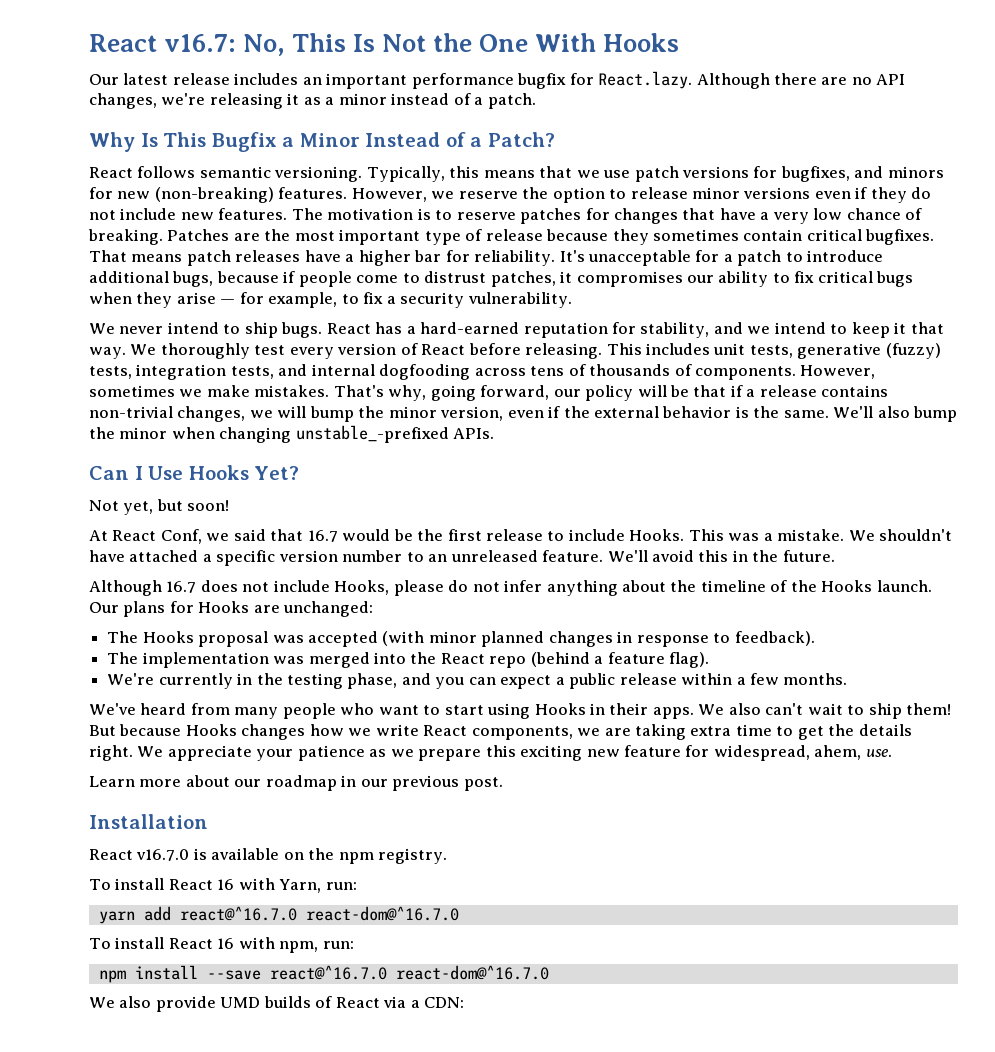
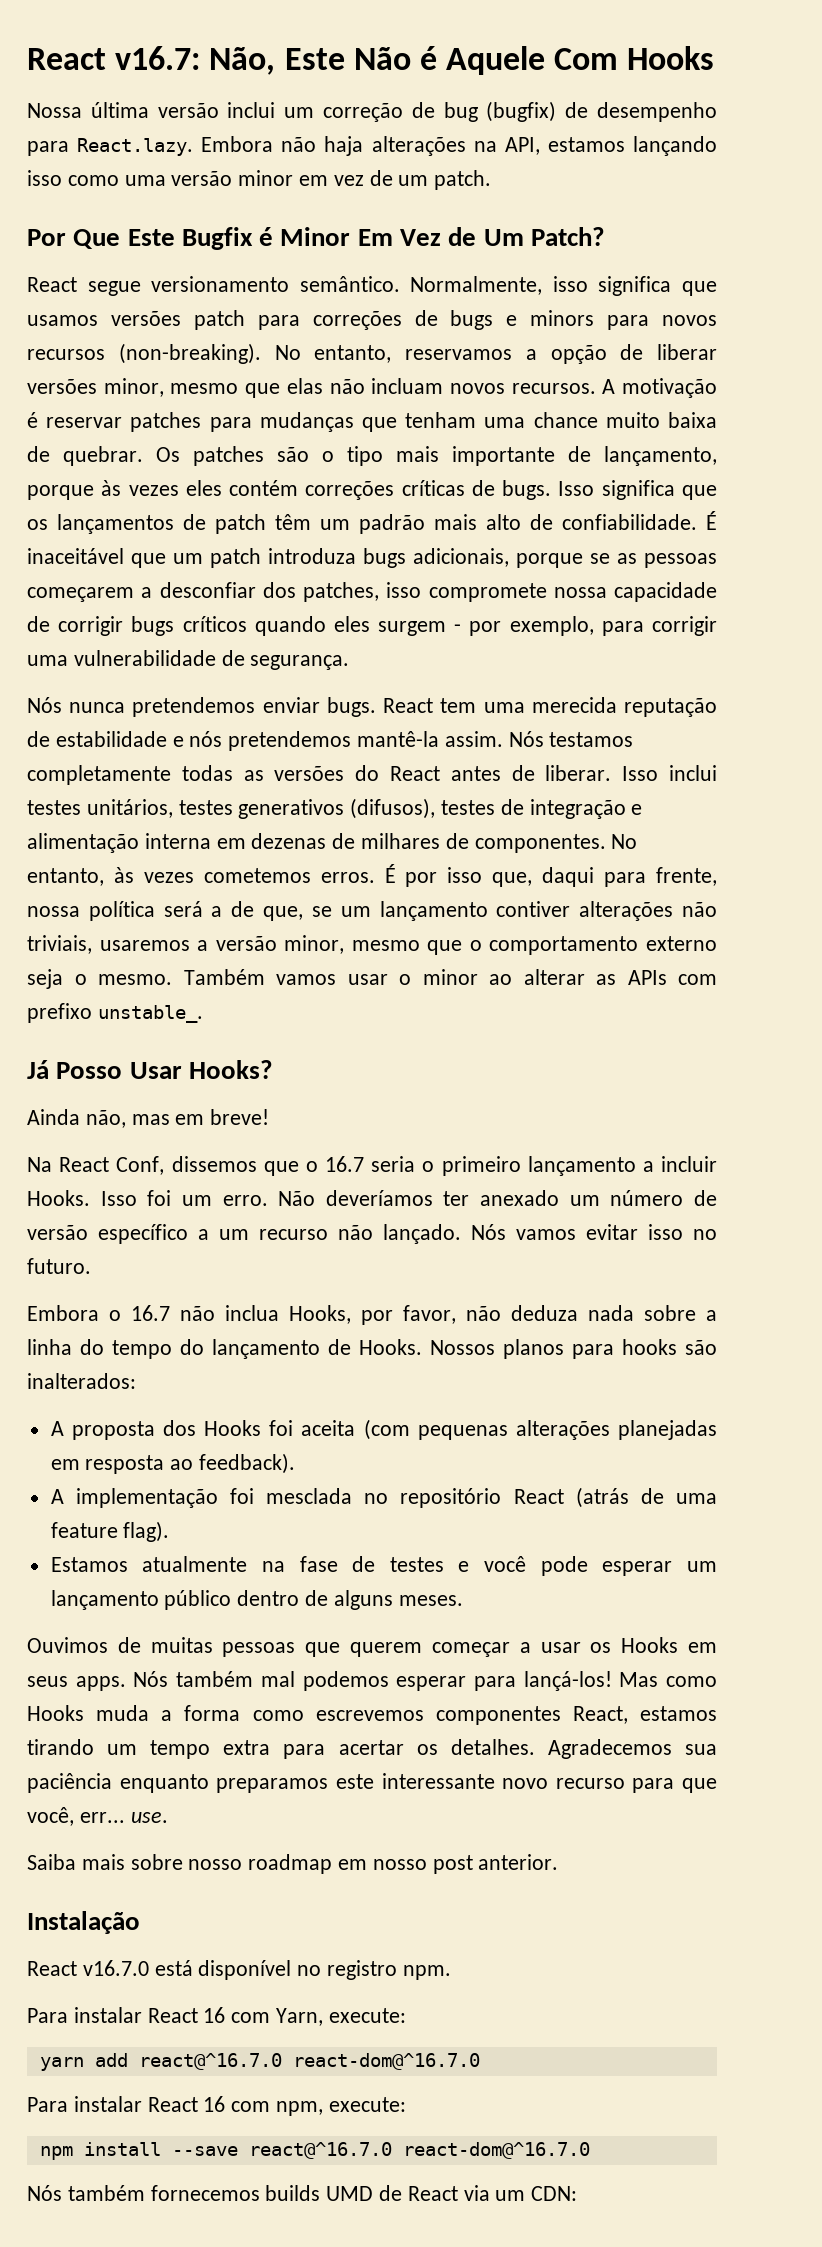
[243,33,680,56] [89,71,906,89] [89,93,536,109] [89,132,555,152] [89,166,944,182] [89,187,932,203] [89,208,923,224] [88,229,935,245] [89,250,884,266] [89,271,914,287] [89,292,572,308] [89,322,944,338] [89,343,941,359] [89,364,876,380] [89,385,889,401] [89,406,958,422] [89,425,495,443] [89,465,300,480] [89,499,230,515] [89,529,953,544] [89,550,835,566] [89,580,932,596] [89,601,374,617] [107,631,815,647] [107,652,710,668] [107,673,848,689] [89,703,952,719] [89,724,912,740] [89,745,892,761] [89,775,503,791] [89,814,208,829] [89,848,448,864] [89,878,357,893] [98,906,459,924] [89,937,354,953] No, This Is Not the One With Hooks // Our latest release includes an important performance bugfix for React.lazy. Although there are no API changes, we're releasing it as a minor instead of a patch. // Why Is This Bugfix a Minor Instead of a Patch? // React follows semantic versioning. Typically, this means that we use patch versions for bugfixes, and minors for new (non-breaking) features. However, we reserve the option to release minor versions even if they do not include new features. The motivation is to reserve patches for changes that have a very low chance of breaking. Patches are the most important type of release because they sometimes contain critical bugfixes. That means patch releases have a higher bar for reliability. It's unacceptable for a patch to introduce additional bugs, because if people come to distrust patches, it compromises our ability to fix critical bugs when they arise — for example, to fix a security vulnerability. // We never intend to ship bugs. React has a hard-earned reputation for stability, and we intend to keep it that way. We thoroughly test every version of React before releasing. This includes unit tests, generative (fuzzy) tests, integration tests, and internal dogfooding across tens of thousands of components. However, sometimes we make mistakes. That's why, going forward, our policy will be that if a release contains non-trivial changes, we will bump the minor version, even if the external behavior is the same. We'll also bump the minor when changing unstable_-prefixed APIs. // Can I Use Hooks Yet? // Not yet, but soon! // At React Conf, we said that 16.7 would be the first release to include Hooks. This was a mistake. We shouldn't have attached a specific version number to an unreleased feature. We'll avoid this in the future. // Although 16.7 does not include Hooks, please do not infer anything about the timeline of the Hooks launch. Our plans for Hooks are unchanged: // The Hooks proposal was accepted (with minor planned changes in response to feedback). // The implementation was merged into the React repo (behind a feature flag). // We're currently in the testing phase, and you can expect a public release within a few months. // We've heard from many people who want to start using Hooks in their apps. We also can't wait to ship them! But because Hooks changes how we write React components, we are taking extra time to get the details right. We appreciate your patience as we prepare this exciting new feature for widespread, ahem, use. // Learn more about our roadmap in our previous post. // Installation // React v16.7.0 is available on the npm registry. // To install React 16 with Yarn, run: // yarn add react@^16.7.0 react-dom@^16.7.0 // To install React 16 with npm, run: -> [209,46,715,75] [27,101,717,122] [27,136,717,156] [27,170,492,190] [27,227,605,250] [27,276,717,296] [27,310,717,330] [27,343,717,364] [27,378,717,398] [27,412,717,432] [27,446,717,466] [27,480,717,500] [27,511,717,534] [27,548,717,568] [27,582,717,602] [27,616,717,636] [27,650,350,670] [27,697,717,717] [27,731,634,751] [27,765,717,785] [27,798,643,819] [27,833,638,853] [27,864,718,887] [27,901,717,921] [27,935,717,955] [27,969,717,989] [27,1003,203,1023] [27,1060,273,1079] [27,1109,270,1128] [27,1156,717,1176] [27,1190,717,1206] [27,1224,717,1244] [27,1258,91,1274] [27,1305,717,1325] [27,1339,717,1359] [27,1373,136,1389] [50,1419,717,1440] [50,1453,296,1474] [50,1487,717,1508] [50,1521,170,1542] [50,1556,717,1576] [50,1590,463,1610] [27,1637,718,1657] [27,1671,717,1691] [27,1705,717,1725] [27,1739,717,1759] [27,1773,717,1793] [27,1807,168,1826] [27,1854,559,1874] [27,1911,140,1934] [27,1960,451,1980] [27,2007,406,2026] [39,2053,480,2071] [27,2096,406,2116] Não, Este Não é Aquele Com Hooks // Nossa última versão inclui um correção de bug (bugfix) de desempenho para React.lazy. Embora não haja alterações na API, estamos lançando isso como uma versão minor em vez de um patch. // Por Que Este Bugfix é Minor Em Vez de Um Patch? // React segue versionamento semântico. Normalmente, isso significa que usamos versões patch para correções de bugs e minors para novos recursos (non-breaking). No entanto, reservamos a opção de liberar versões minor, mesmo que elas não incluam novos recursos. A motivação é reservar patches para mudanças que tenham uma chance muito baixa de quebrar. Os patches são o tipo mais importante de lançamento, porque às vezes eles contém correções críticas de bugs. Isso significa que os lançamentos de patch têm um padrão mais alto de confiabilidade. É inaceitável que um patch introduza bugs adicionais, porque se as pessoas começarem a desconfiar dos patches, isso compromete nossa capacidade de corrigir bugs críticos quando eles surgem - por exemplo, para corrigir uma vulnerabilidade de segurança. // Nós nunca pretendemos enviar bugs. React tem uma merecida reputação de estabilidade e nós pretendemos mantê-la assim. Nós testamos completamente todas as versões do React antes de liberar. Isso inclui testes unitários, testes generativos (difusos), testes de integração e alimentação interna em dezenas de milhares de componentes. No entanto, às vezes cometemos erros. É por isso que, daqui para frente, nossa política será a de que, se um lançamento contiver alterações não triviais, usaremos a versão minor, mesmo que o comportamento externo seja o mesmo. Também vamos usar o minor ao alterar as APIs com prefixo unstable_. // Já Posso Usar Hooks? // Ainda não, mas em breve! // Na React Conf, dissemos que o 16.7 seria o primeiro lançamento a incluir Hooks. Isso foi um erro. Não deveríamos ter anexado um número de versão específico a um recurso não lançado. Nós vamos evitar isso no futuro. // Embora o 16.7 não inclua Hooks, por favor, não deduza nada sobre a linha do tempo do lançamento de Hooks. Nossos planos para hooks são inalterados: // A proposta dos Hooks foi aceita (com pequenas alterações planejadas em resposta ao feedback). // A implementação foi mesclada no repositório React (atrás de uma feature flag). // Estamos atualmente na fase de testes e você pode esperar um lançamento público dentro de alguns meses. // Ouvimos de muitas pessoas que querem começar a usar os Hooks em seus apps. Nós também mal podemos esperar para lançá-los! Mas como Hooks muda a forma como escrevemos componentes React, estamos tirando um tempo extra para acertar os detalhes. Agradecemos sua paciência enquanto preparamos este interessante novo recurso para que você, err... use. // Saiba mais sobre nosso roadmap em nosso post anterior. // Instalação // React v16.7.0 está disponível no registro npm. // Para instalar React 16 com Yarn, execute: // yarn add react@^16.7.0 react-dom@^16.7.0 // Para instalar React 16 com npm, execute:
[89,996,333,1012] We also provide UMD builds of -> [27,2185,403,2201] Nós também fornecemos builds UMD de
[410,1000,420,1008] a -> [495,2190,526,2201] um

